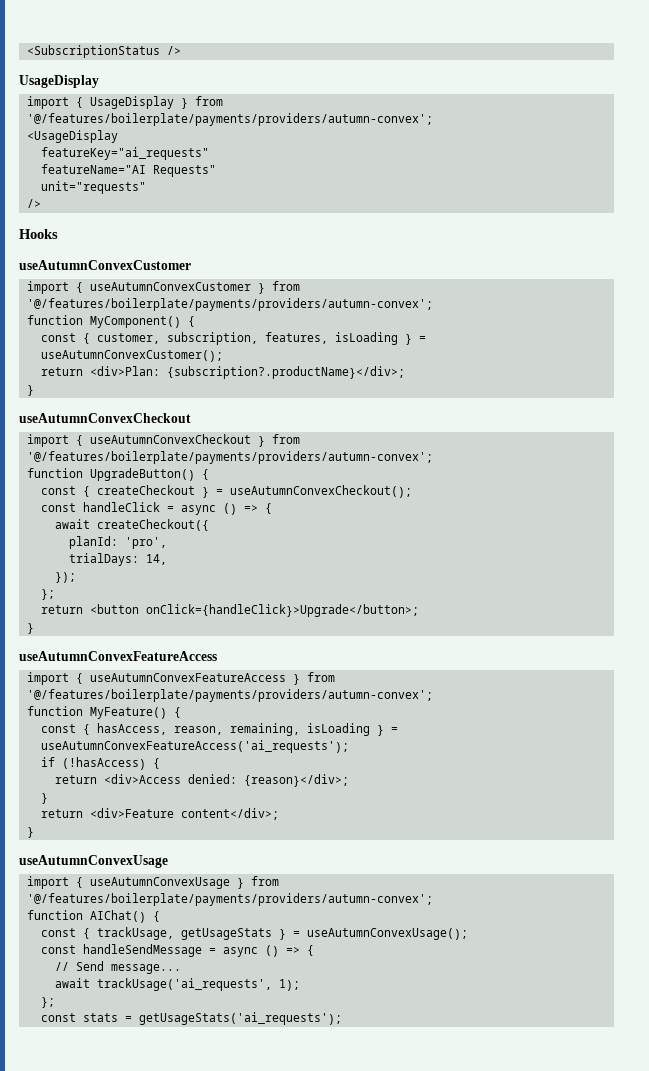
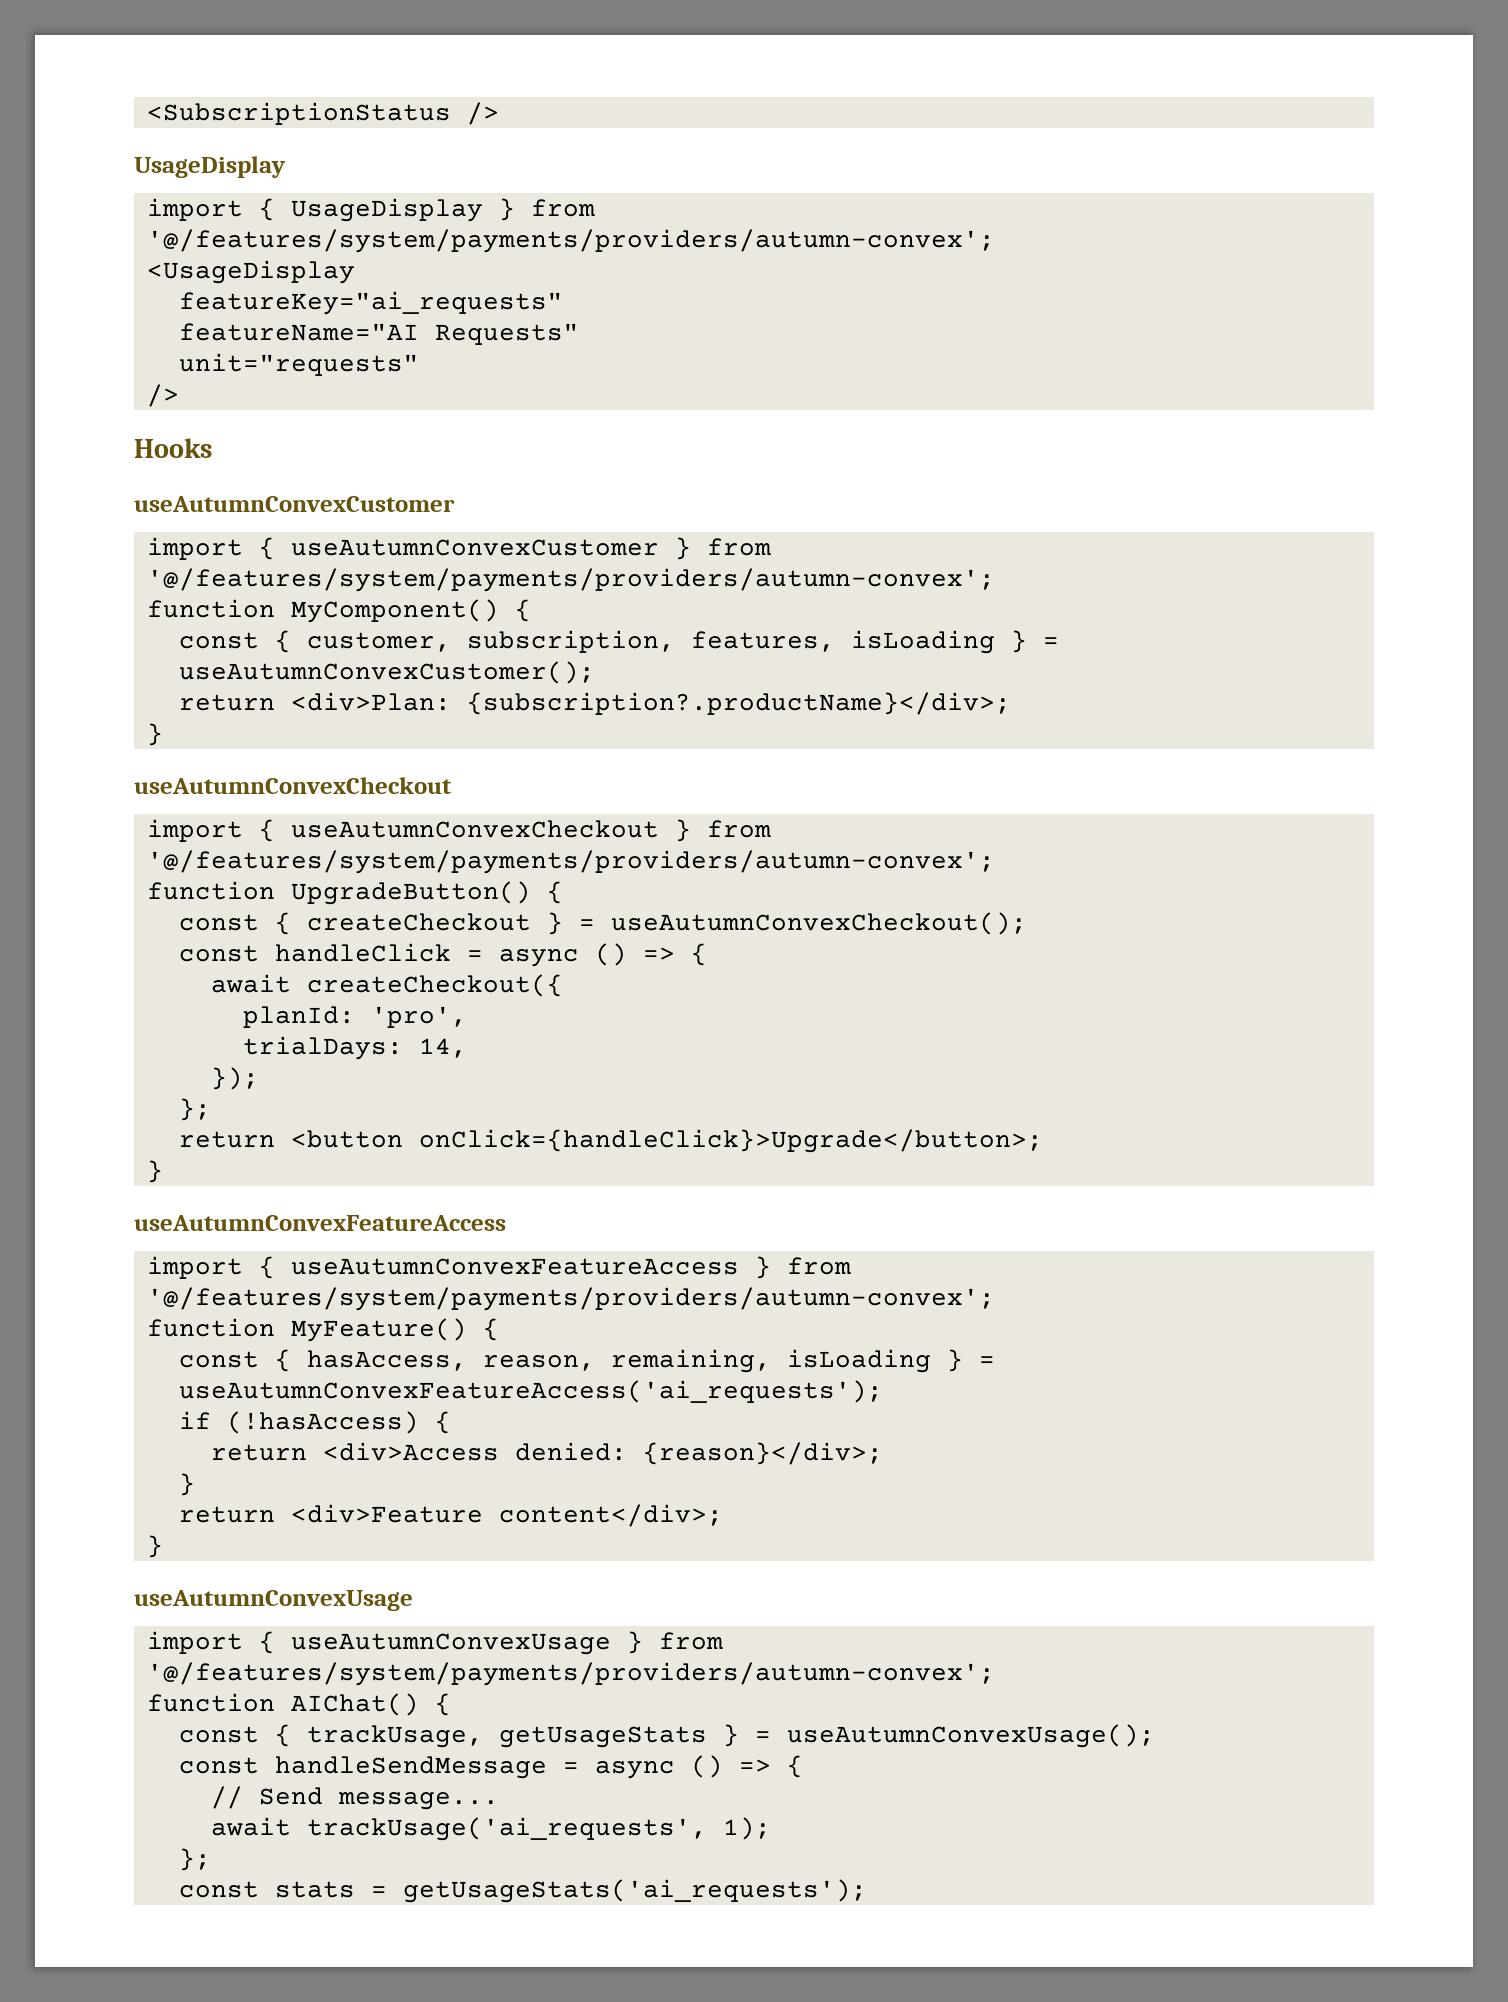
[26,113,433,126] '@/features/boilerplate/payments/providers/autumn-convex'; -> [147,229,996,253] '@/features/system/payments/providers/autumn-convex';
[26,298,433,311] '@/features/boilerplate/payments/providers/autumn-convex'; -> [147,568,996,592] '@/features/system/payments/providers/autumn-convex';
[26,451,433,464] '@/features/boilerplate/payments/providers/autumn-convex'; -> [147,850,996,874] '@/features/system/payments/providers/autumn-convex';
[26,689,433,702] '@/features/boilerplate/payments/providers/autumn-convex'; -> [147,1287,996,1311] '@/features/system/payments/providers/autumn-convex';
[26,893,433,906] '@/features/boilerplate/payments/providers/autumn-convex'; -> [147,1662,996,1686] '@/features/system/payments/providers/autumn-convex';

